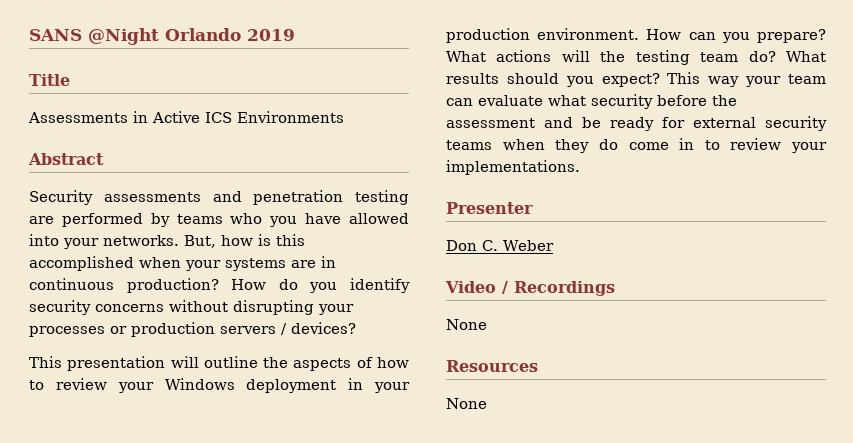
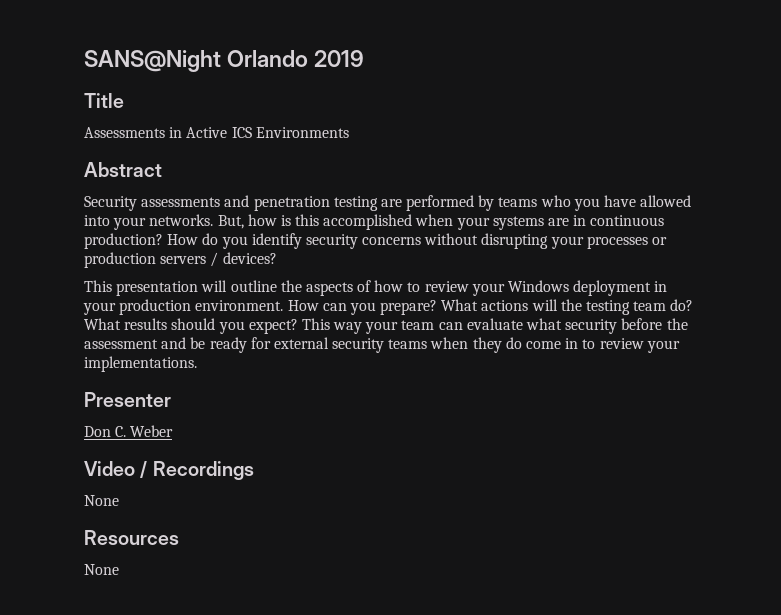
[29,28,159,45] SANS @Night -> [84,50,221,72] SANS@Night

